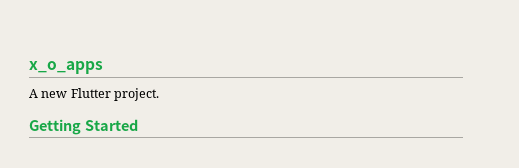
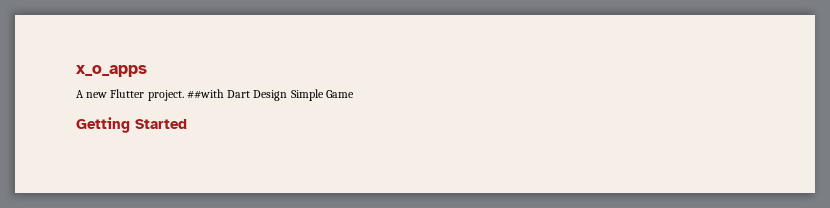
(160, 94) none -> [186,89,354,101] ##with Dart Design Simple Game

